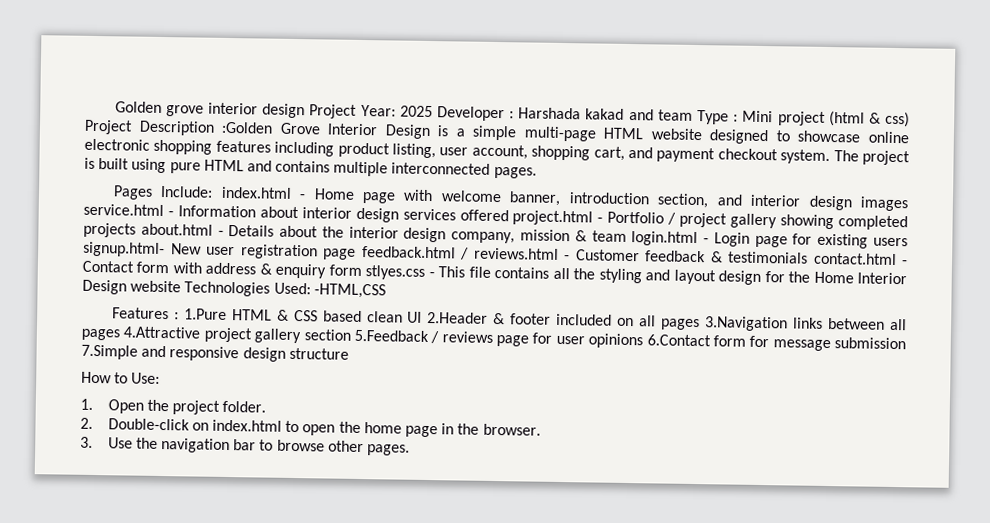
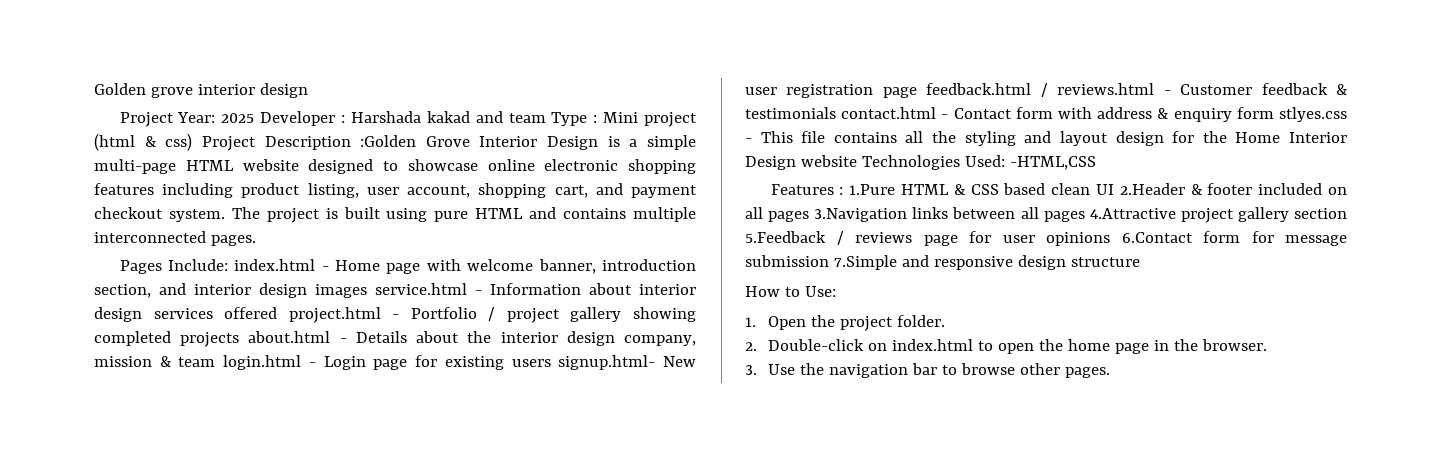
(306, 111) none -> (308, 90) //

